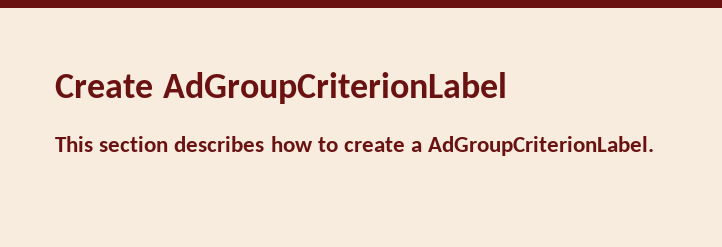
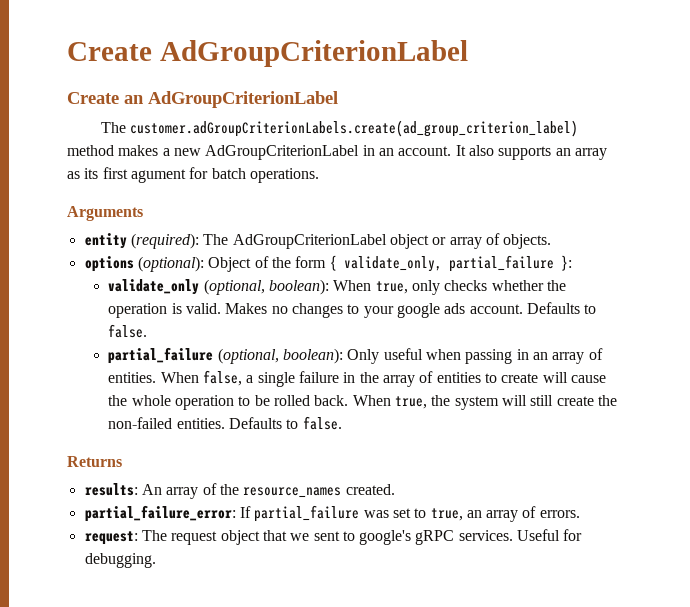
[55,136,655,156] This section describes how to create a AdGroupCriterionLabel. -> [67,91,338,108] [100,120,578,137] [67,145,607,160] [67,167,319,183] [67,206,143,221] [84,233,552,249] [84,255,572,272] [108,279,567,295] [108,302,597,318] [108,324,148,338] [108,347,603,364] [108,370,606,387] [108,395,617,410] [108,416,342,430] [67,456,122,467] [84,483,395,499] [84,505,580,522] [84,529,583,545] [84,553,156,568] Create an AdGroupCriterionLabel // The customer.adGroupCriterionLabels.create(ad_group_criterion_label) method makes a new AdGroupCriterionLabel in an account. It also supports an array as its first agument for batch operations. // Arguments // entity (required): The AdGroupCriterionLabel object or array of objects. // options (optional): Object of the form { validate_only, partial_failure }: // validate_only (optional, boolean): When true, only checks whether the operation is valid. Makes no changes to your google ads account. Defaults to false. // partial_failure (optional, boolean): Only useful when passing in an array of entities. When false, a single failure in the array of entities to create will cause the whole operation to be rolled back. When true, the system will still create the non-failed entities. Defaults to false. // Returns // results: An array of the resource_names created. // partial_failure_error: If partial_failure was set to true, an array of errors. // request: The request object that we sent to google's gRPC services. Useful for debugging.

